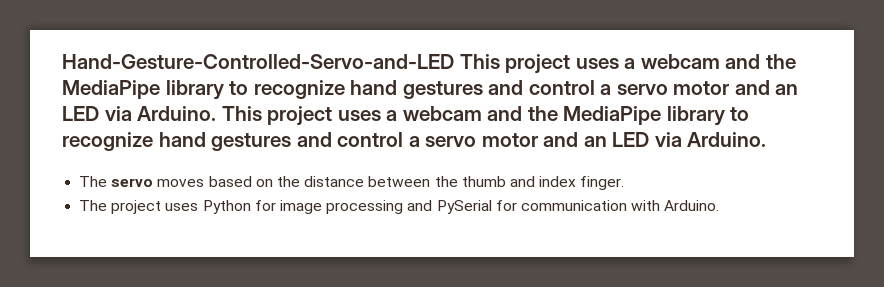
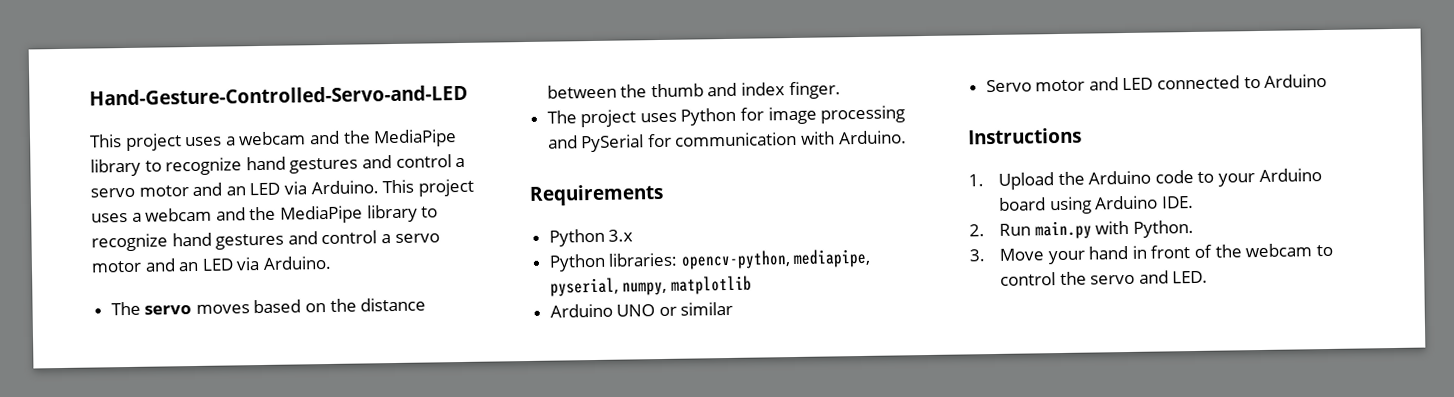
(454, 61) none -> (468, 95) //
(720, 205) none -> [529,183,664,206] [548,228,634,247] [548,248,872,272] [549,275,752,297] [549,301,734,318] [985,73,1328,93] [967,127,1082,145] [968,168,1322,190] [999,195,1194,215] [969,220,1194,240] [969,243,1333,265] [1000,270,1209,286] // Requirements // Python 3.x // Python libraries: opencv-python, mediapipe, pyserial, numpy, matplotlib // Arduino UNO or similar // Servo motor and LED connected to Arduino // Instructions // 1. Upload the Arduino code to your Arduino board using Arduino IDE. // 2. Run main.py with Python. // 3. Move your hand in front of the webcam to control the servo and LED.

